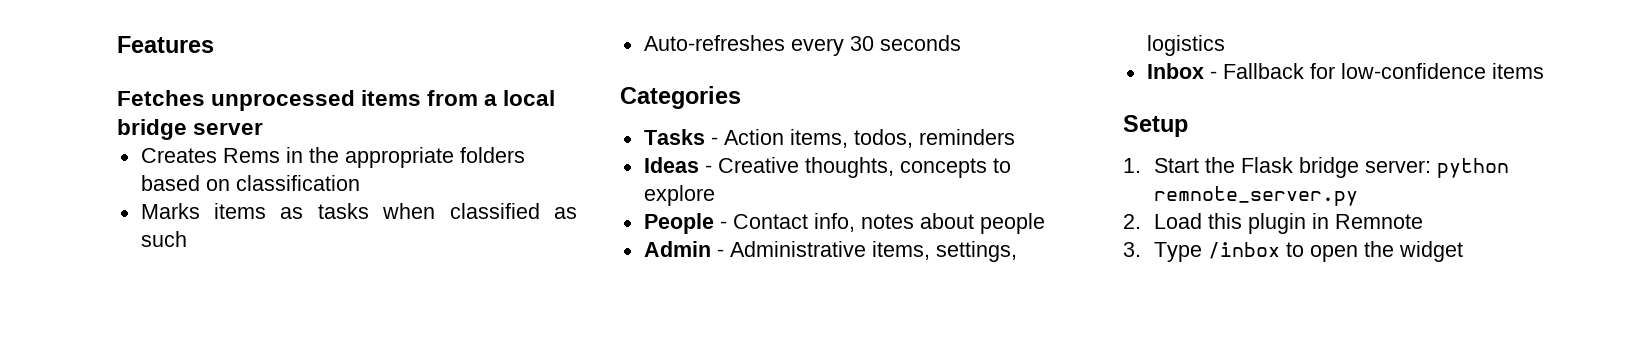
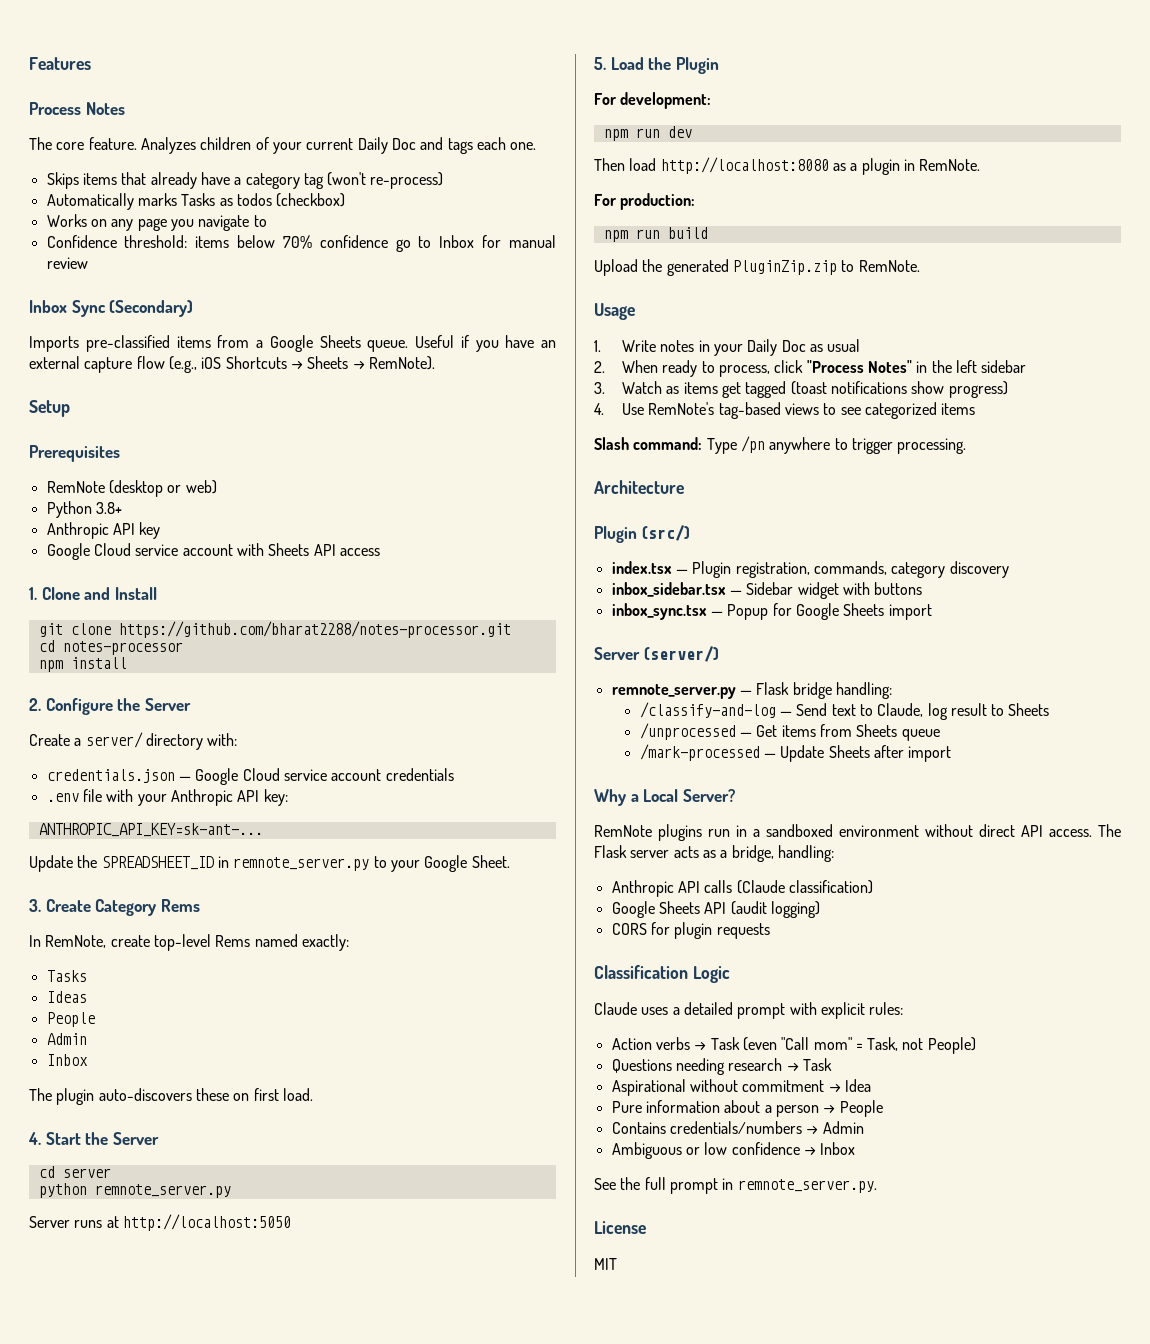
[117,90,556,111] [117,119,264,140] [140,147,525,168] [140,175,360,191] [140,203,577,219] [140,231,187,247] [643,35,961,56] [620,86,741,109] [643,129,1015,148] [643,157,1011,178] [643,185,715,206] [643,213,1045,234] [643,241,1017,262] [1146,35,1225,56] [1146,63,1544,79] [1123,115,1188,137] [1123,157,1509,178] [1153,186,1358,206] [1123,213,1423,234] [1123,241,1463,262] Fetches unprocessed items from a local bridge server // Creates Rems in the appropriate folders based on classification // Marks items as tasks when classified as such // Auto-refreshes every 30 seconds // Categories // Tasks - Action items, todos, reminders // Ideas - Creative thoughts, concepts to explore // People - Contact info, notes about people // Admin - Administrative items, settings, logistics // Inbox - Fallback for low-confidence items // Setup // 1. Start the Flask bridge server: python remnote_server.py // 2. Load this plugin in Remnote // 3. Type /inbox to open the widget -> [29,102,125,115] [29,137,537,154] [46,172,444,189] [46,193,346,210] [46,214,267,231] [46,235,556,252] [46,257,88,269] [29,300,194,317] [29,335,556,352] [29,356,435,373] [29,400,70,417] [29,445,120,462] [46,480,217,497] [46,501,122,518] [46,522,161,539] [46,543,380,560] [29,587,157,600] [38,621,511,638] [38,640,183,655] [38,657,127,672] [29,698,191,715] [29,732,238,750] [46,768,454,785] [46,789,288,806] [38,823,263,837] [29,855,510,872] [29,899,200,916] [29,934,349,951] [46,970,87,982] [46,991,87,1003] [46,1012,95,1027] [46,1033,87,1045] [46,1054,88,1066] [29,1088,313,1105] [28,1132,159,1145] [38,1166,111,1178] [38,1183,231,1198] [29,1214,291,1231] [594,57,719,74] [594,92,712,109] [603,126,692,141] [594,157,981,175] [594,193,696,210] [603,227,708,242] [594,259,920,276] [594,303,635,320] [594,339,861,356] [594,360,1027,377] [594,381,1008,398] [594,402,976,419] [594,436,967,454] [594,480,684,494] [594,525,690,543] [611,561,1009,578] [611,582,923,599] [611,603,932,620] [594,646,719,662] [611,682,892,699] [639,702,1050,720] [639,723,940,741] [639,744,952,762] [594,789,735,806] [594,824,1121,841] [594,845,834,862] [611,880,873,897] [611,901,820,918] [611,922,770,939] [594,965,730,983] [594,1002,904,1019] [611,1037,976,1054] [611,1058,832,1075] [611,1079,871,1096] [611,1100,883,1117] [611,1121,864,1134] [611,1142,856,1159] [594,1177,877,1194] [594,1221,646,1234] [594,1258,617,1270] Process Notes // The core feature. Analyzes children of your current Daily Doc and tags each one. // Skips items that already have a category tag (won't re-process) // Automatically marks Tasks as todos (checkbox) // Works on any page you navigate to // Confidence threshold: items below 70% confidence go to Inbox for manual review // Inbox Sync (Secondary) // Imports pre-classified items from a Google Sheets queue. Useful if you have an external capture flow (e.g., iOS Shortcuts → Sheets → RemNote). // Setup // Prerequisites // RemNote (desktop or web) // Python 3.8+ // Anthropic API key // Google Cloud service account with Sheets API access // 1. Clone and Install // git clone https://github.com/bharat2288/notes-processor.git // cd notes-processor // npm install // 2. Configure the Server // Create a server/ directory with: // credentials.json — Google Cloud service account credentials // .env file with your Anthropic API key: // ANTHROPIC_API_KEY=sk-ant-... // Update the SPREADSHEET_ID in remnote_server.py to your Google Sheet. // 3. Create Category Rems // In RemNote, create top-level Rems named exactly: // Tasks // Ideas // People // Admin // Inbox // The plugin auto-discovers these on first load. // 4. Start the Server // cd server // python remnote_server.py // Server runs at http://localhost:5050 // 5. Load the Plugin // For development: // npm run dev // Then load http://localhost:8080 as a plugin in RemNote. // For production: // npm run build // Upload the generated PluginZip.zip to RemNote. // Usage // 1. Write notes in your Daily Doc as usual // 2. When ready to process, click "Process Notes" in the left sidebar // 3. Watch as items get tagged (toast notifications show progress) // 4. Use RemNote's tag-based views to see categorized items // Slash command: Type /pn anywhere to trigger processing. // Architecture // Plugin (src/) // index.tsx — Plugin registration, commands, category discovery // inbox_sidebar.tsx — Sidebar widget with buttons // inbox_sync.tsx — Popup for Google Sheets import // Server (server/) // remnote_server.py — Flask bridge handling: // /classify-and-log — Send text to Claude, log result to Sheets // /unprocessed — Get items from Sheets queue // /mark-processed — Update Sheets after import // Why a Local Server? // RemNote plugins run in a sandboxed environment without direct API access. The Flask server acts as a bridge, handling: // Anthropic API calls (Claude classification) // Google Sheets API (audit logging) // CORS for plugin requests // Classification Logic // Claude uses a detailed prompt with explicit rules: // Action verbs → Task (even "Call mom" = Task, not People) // Questions needing research → Task // Aspirational without commitment → Idea // Pure information about a person → People // Contains credentials/numbers → Admin // Ambiguous or low confidence → Inbox // See the full prompt in remnote_server.py. // License // MIT

